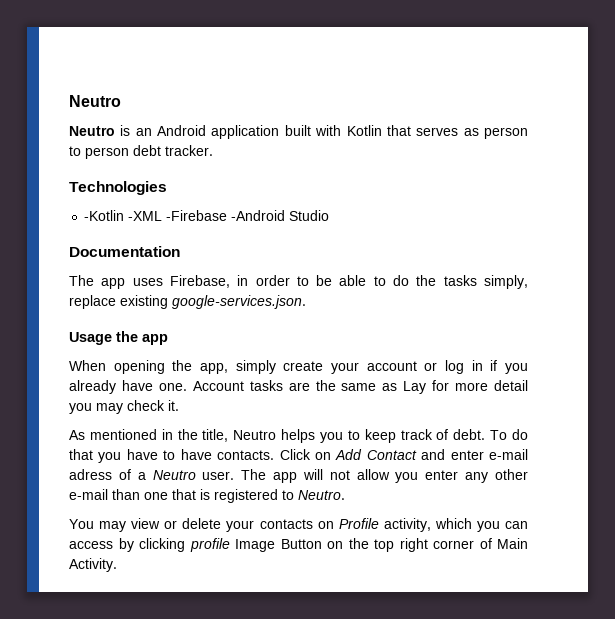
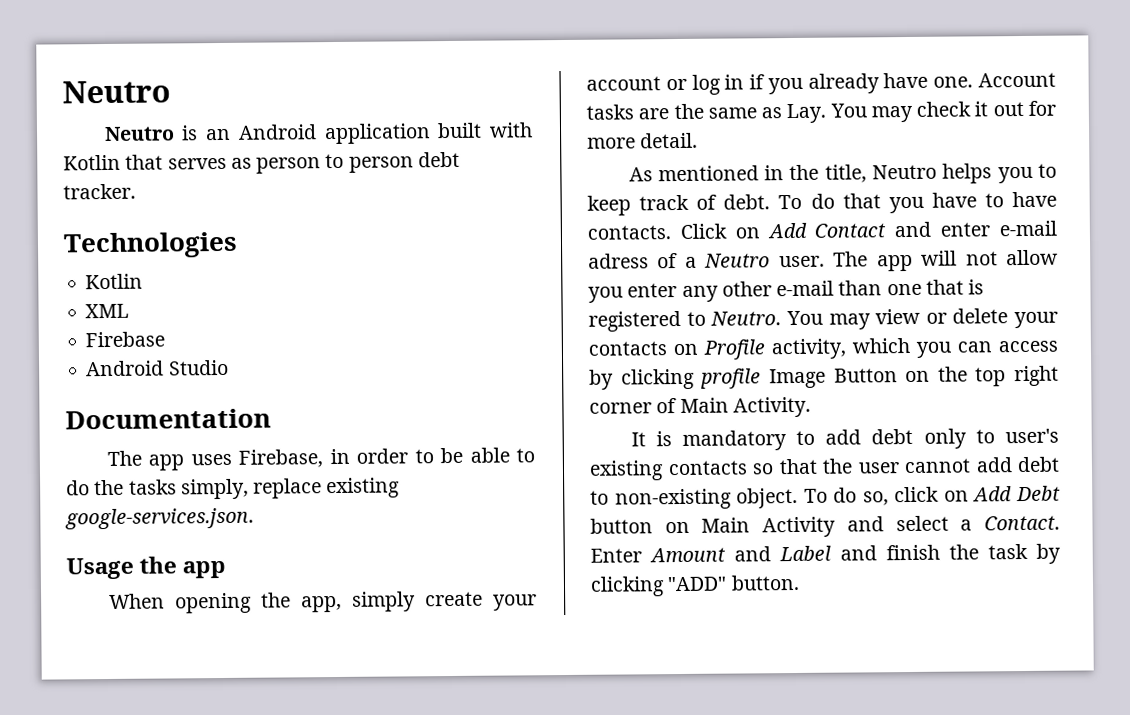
[84,210,286,221] -Kotlin -XML -Firebase -Android -> [85,273,144,290] [85,303,130,319] [85,331,166,348] [86,360,165,377] Kotlin // XML // Firebase // Android
[403,380,529,394] [69,400,179,414] Lay for more detail you may check it. -> [786,100,1056,124] [587,132,699,149] Lay. You may check it out for more detail.
(345, 495) // -> (782, 318) none
(117, 565) none -> [630,428,1059,451] [589,456,1060,481] [590,485,1061,510] [590,515,1060,538] [590,543,1061,564] [590,574,800,597] // It is mandatory to add debt only to user's existing contacts so that the user cannot add debt to non-existing object. To do so, click on Add Debt button on Main Activity and select a Contact. Enter Amount and Label and finish the task by clicking "ADD" button.

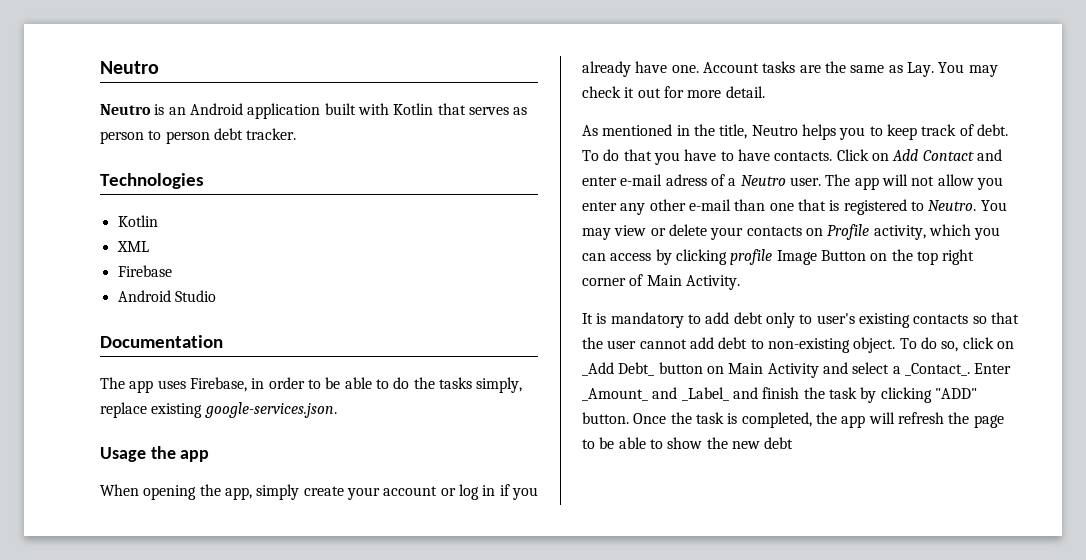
[972,485,1061,502] Add Debt -> [582,362,655,376] _Add Debt_
[984,515,1060,531] [590,545,831,563] Contact. Enter Amount and Label -> [904,363,1012,376] [582,387,729,401] _Contact_. Enter _Amount_ and _Label_
(800, 582) none -> [633,412,1004,428] [582,437,794,449] Once the task is completed, the app will refresh the page to be able to show the new debt

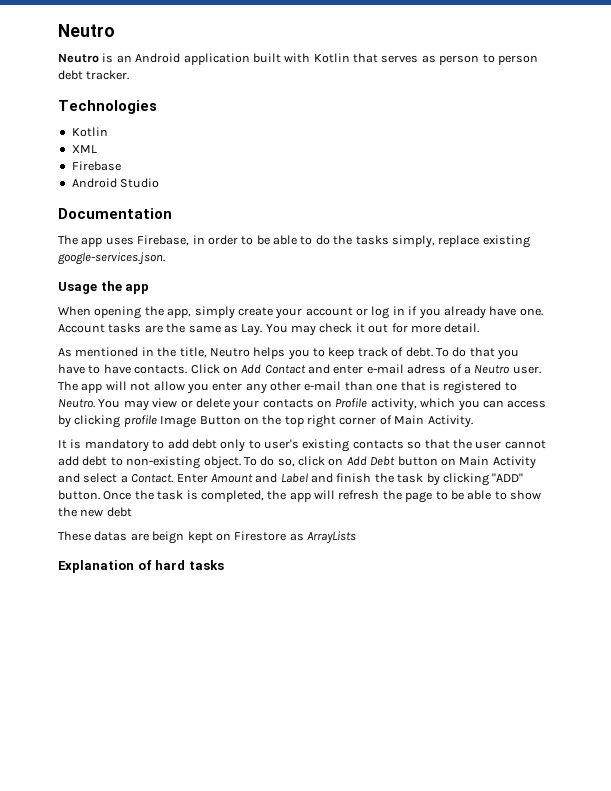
[582,362,655,376] _Add Debt_ -> [346,456,396,466] Add Debt
[904,363,1012,376] [582,387,729,401] _Contact_. Enter _Amount_ and _Label_ -> [131,473,308,483] Contact. Enter Amount and Label
(794, 443) none -> [58,531,356,544] [58,560,224,573] // These datas are beign kept on Firestore as ArrayLists // Explanation of hard tasks

